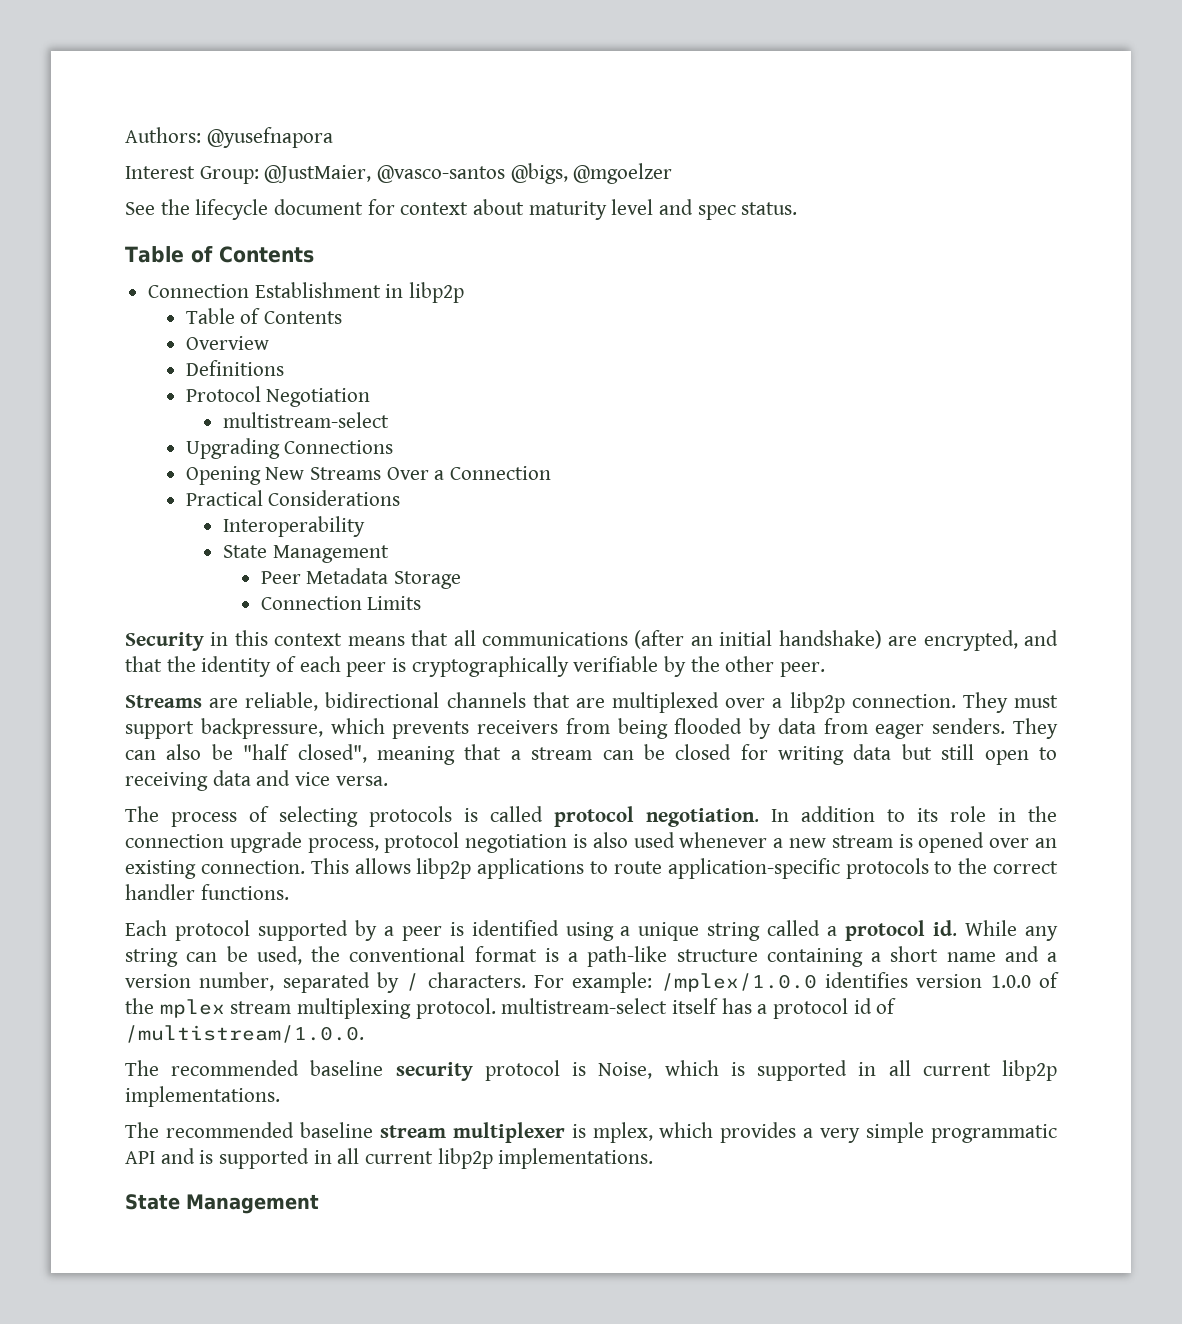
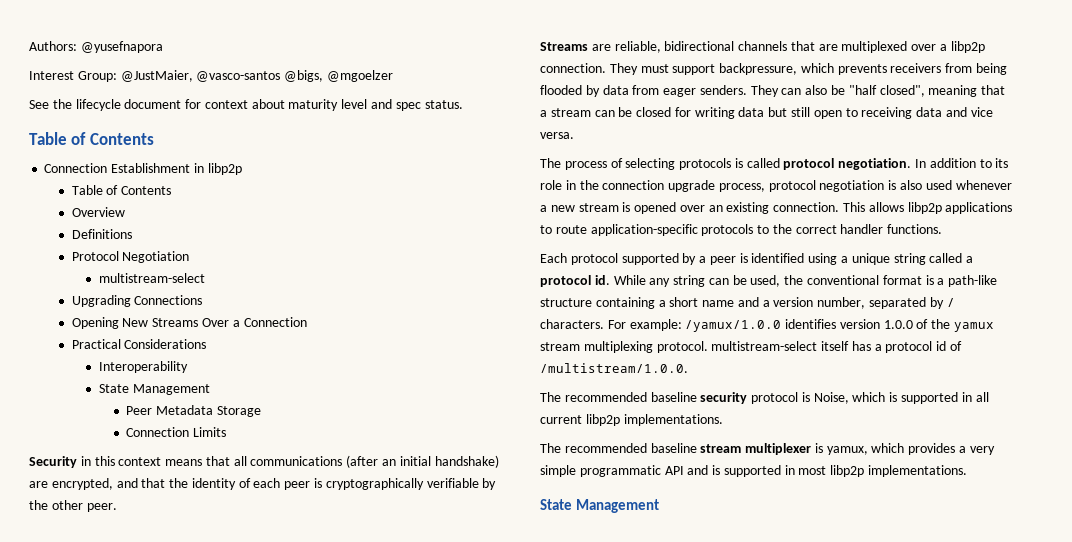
[660,973,817,992] /mplex/1.0.0 -> [685,320,782,332] /yamux/1.0.0
[159,999,225,1018] mplex -> [954,322,995,332] yamux
[592,1122,653,1143] mplex, -> [826,446,868,455] yamux,
[337,1148,434,1164] all current -> [798,466,827,475] most

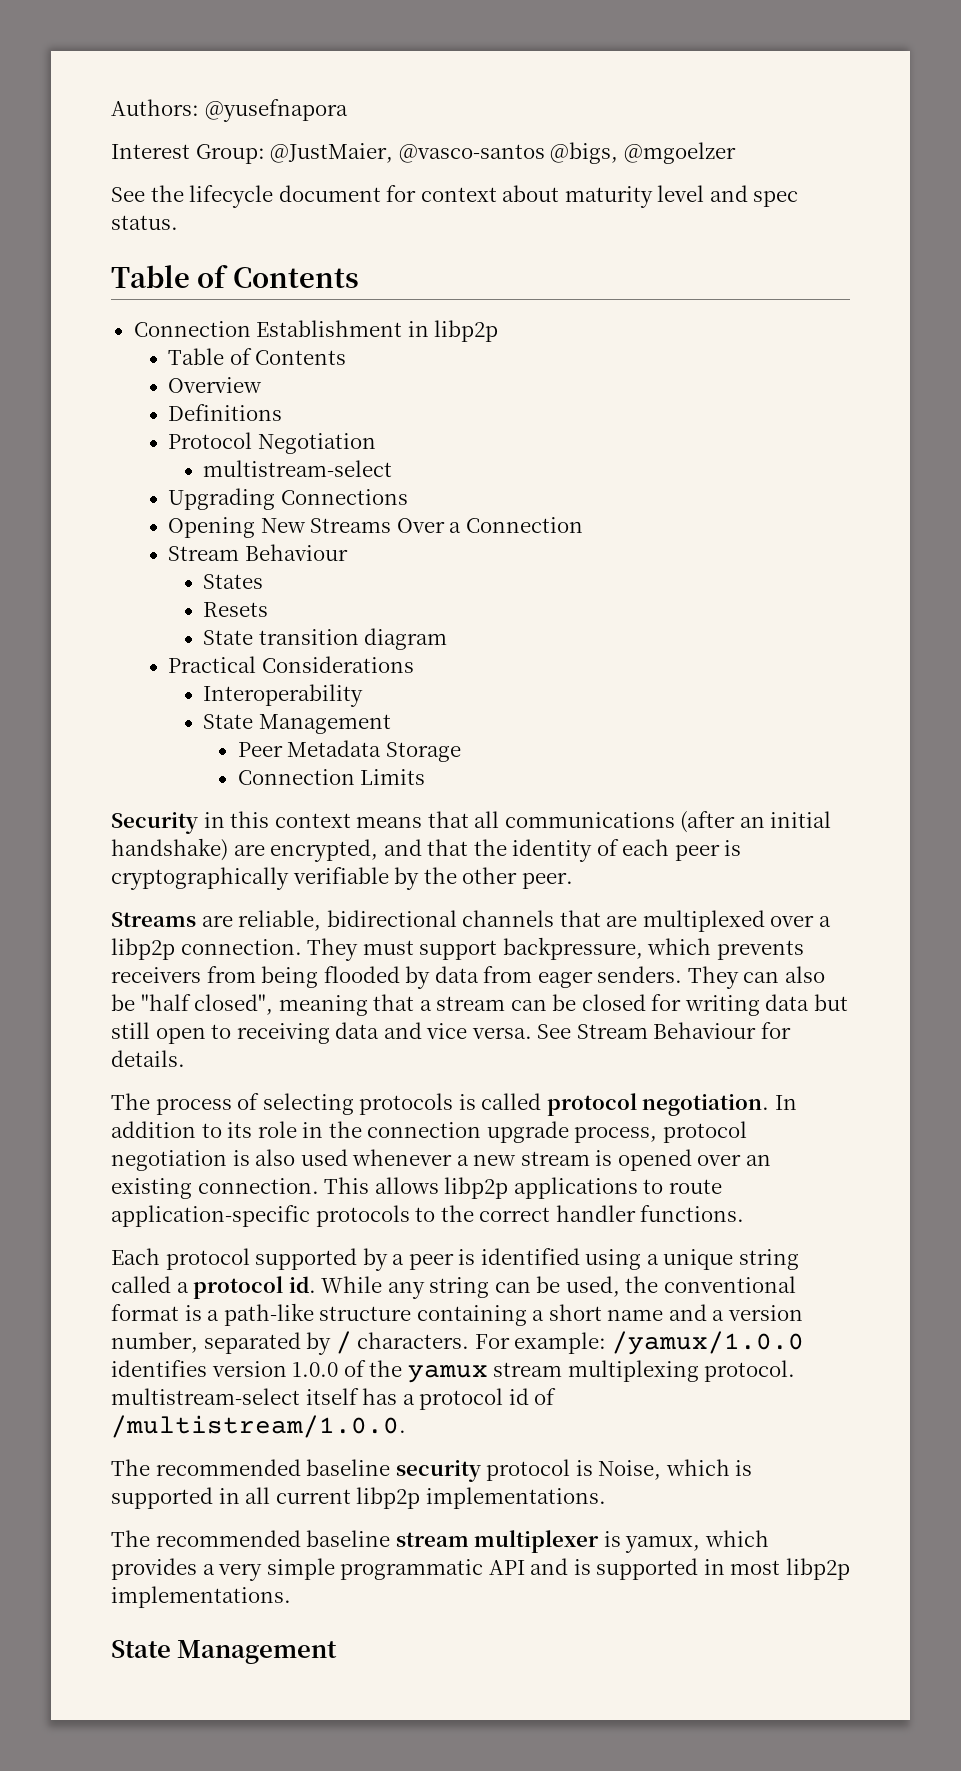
(307, 322) none -> [168,544,348,561] [203,574,264,589] [203,602,269,617] [203,628,448,650] // Stream Behaviour // States // Resets // State transition diagram
(574, 135) none -> [537,1022,791,1039] [111,1050,185,1067] See Stream Behaviour for details.

